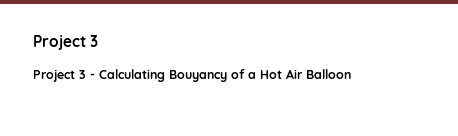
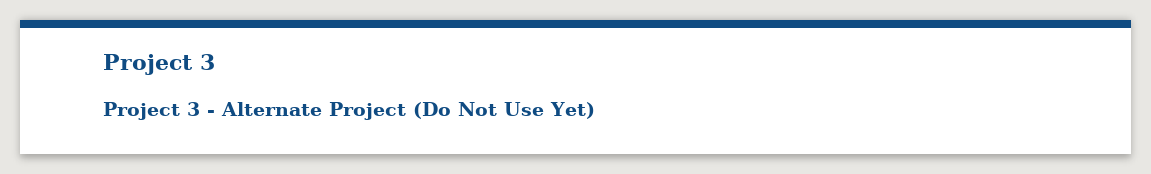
[99,69,351,82] Calculating Bouyancy of a Hot Air Balloon -> [221,102,595,120] Alternate Project (Do Not Use Yet)

